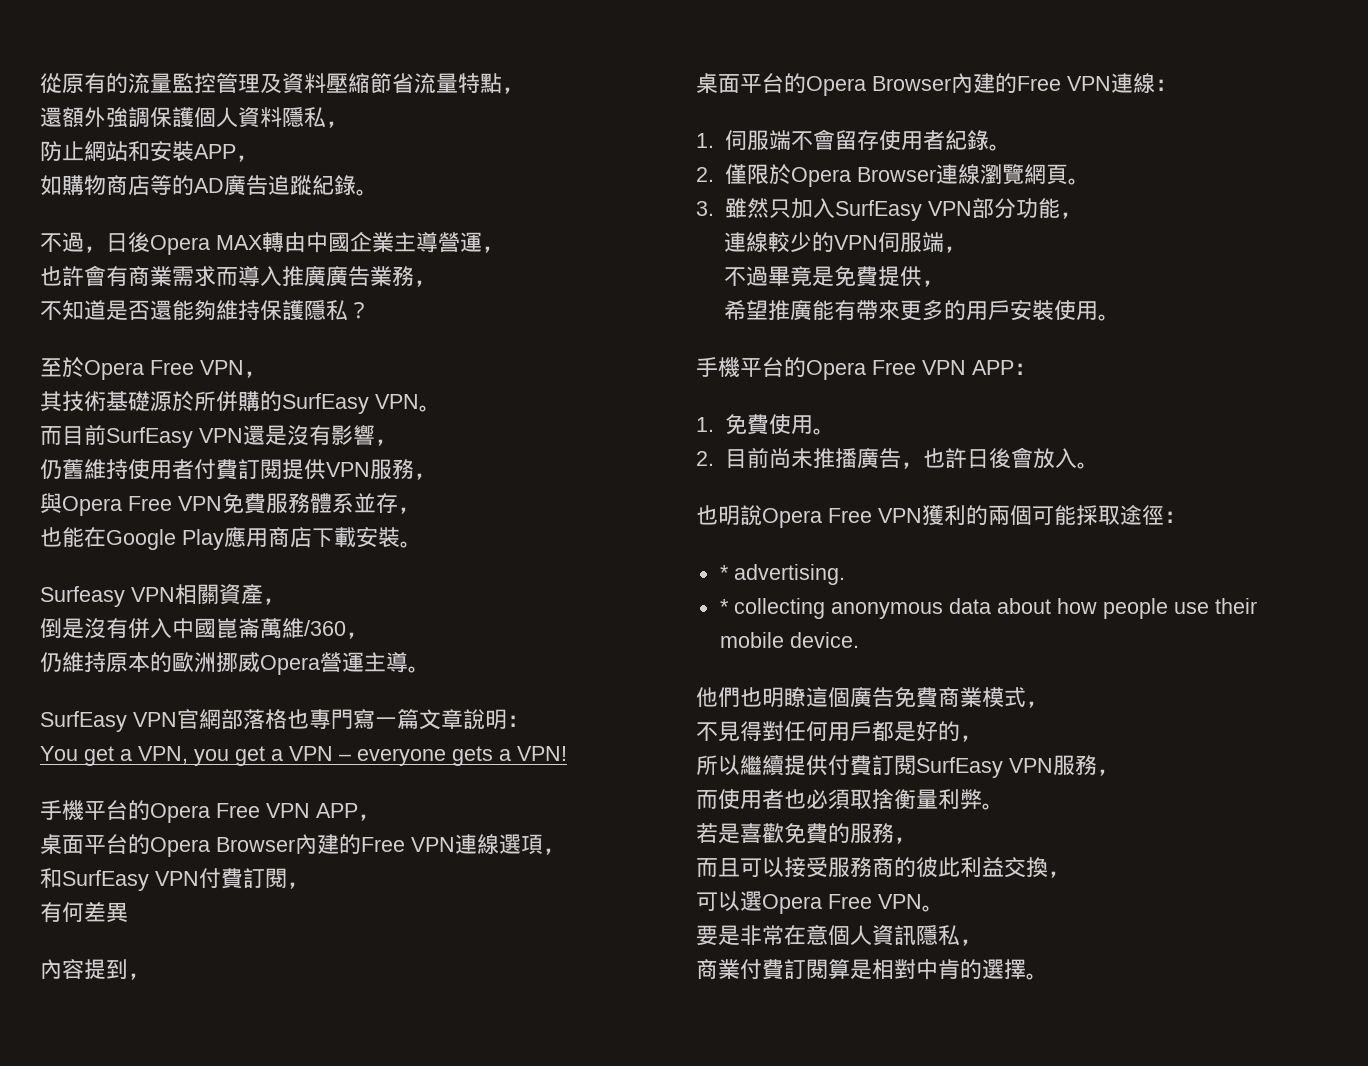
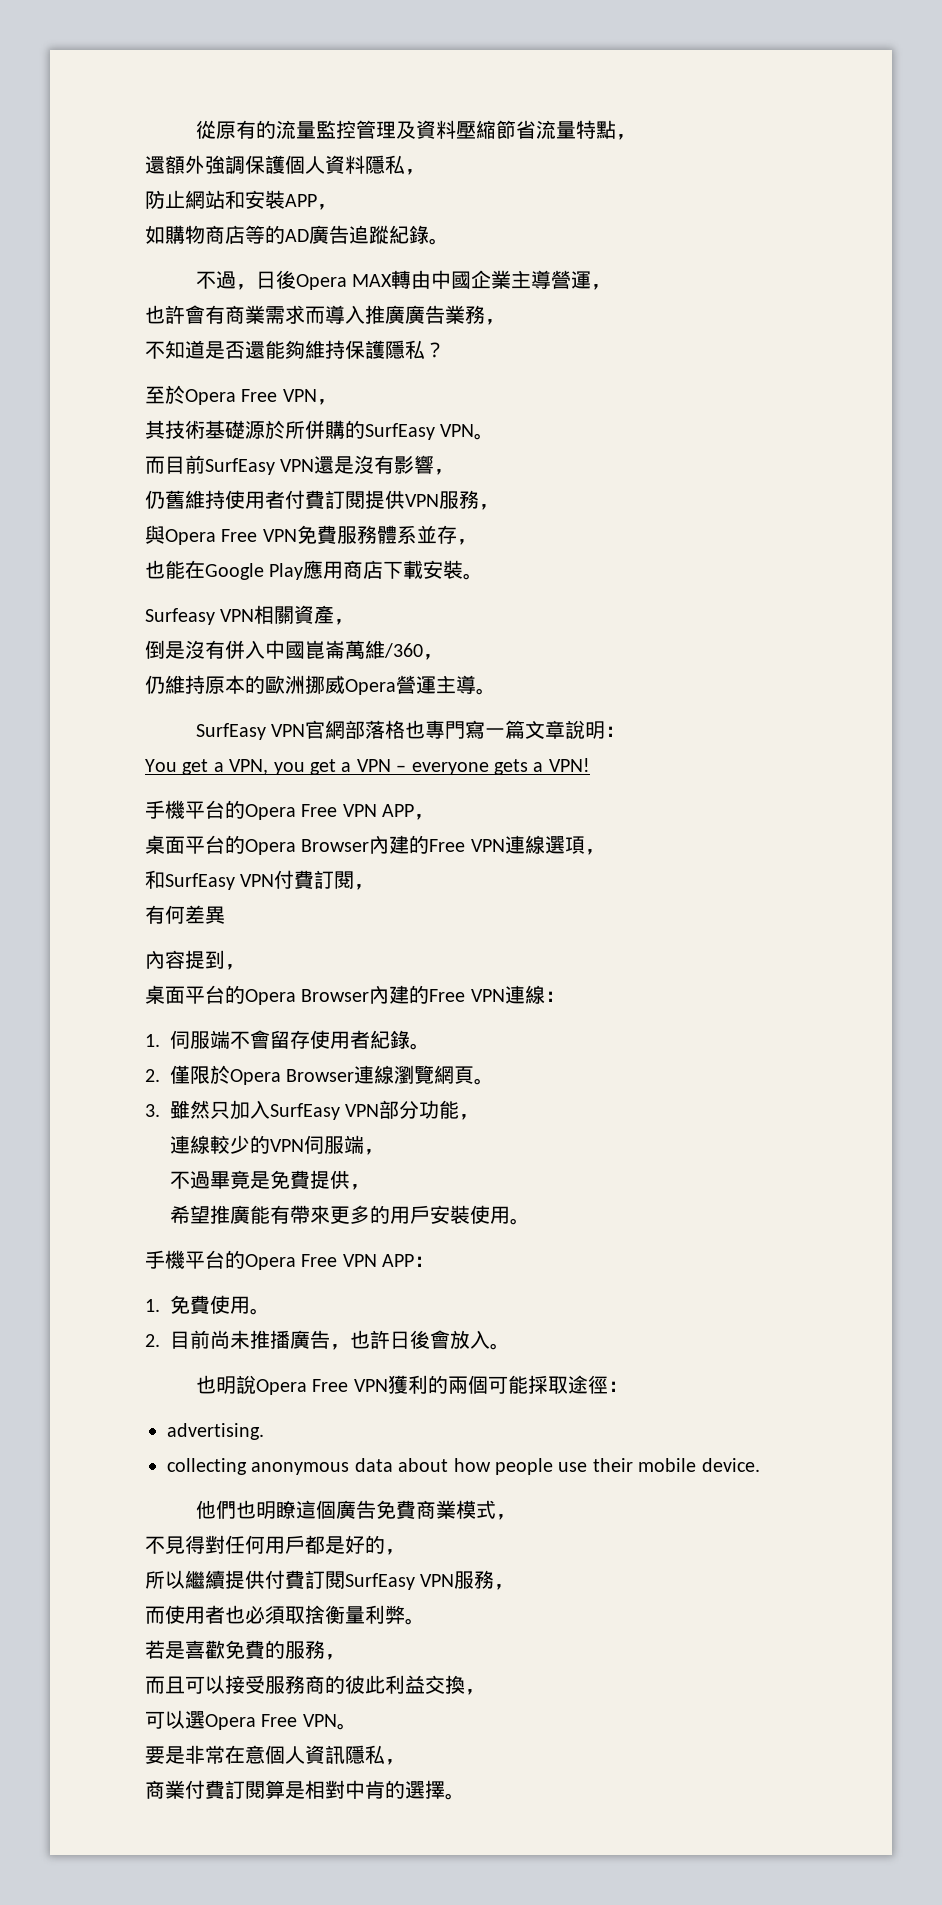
[719,565,729,580] * -> (628, 1386) none
[719,599,729,614] * -> (264, 1431) none

